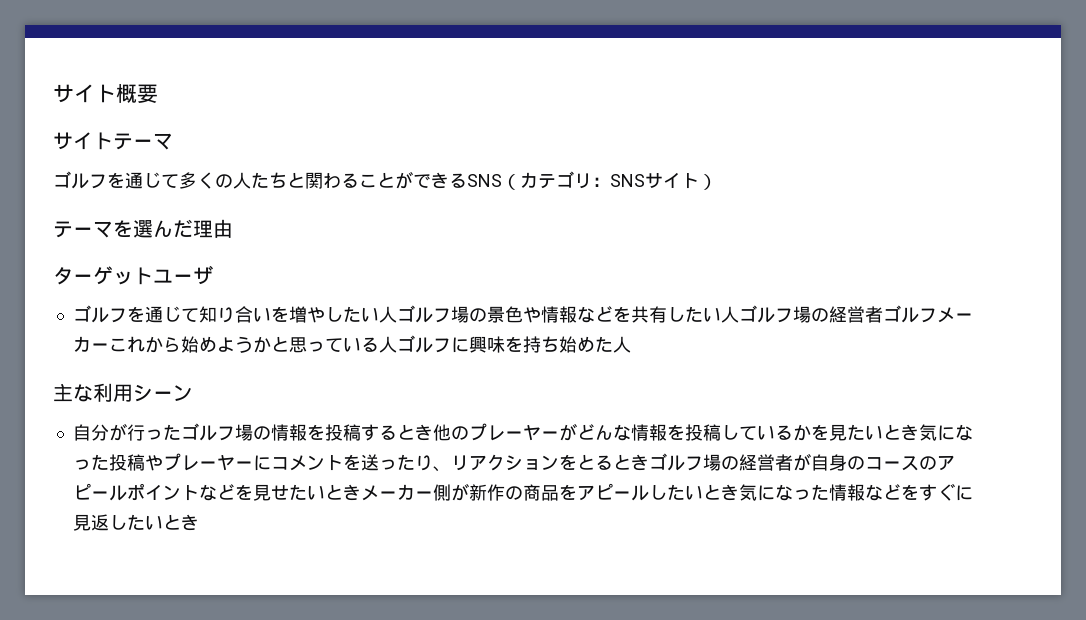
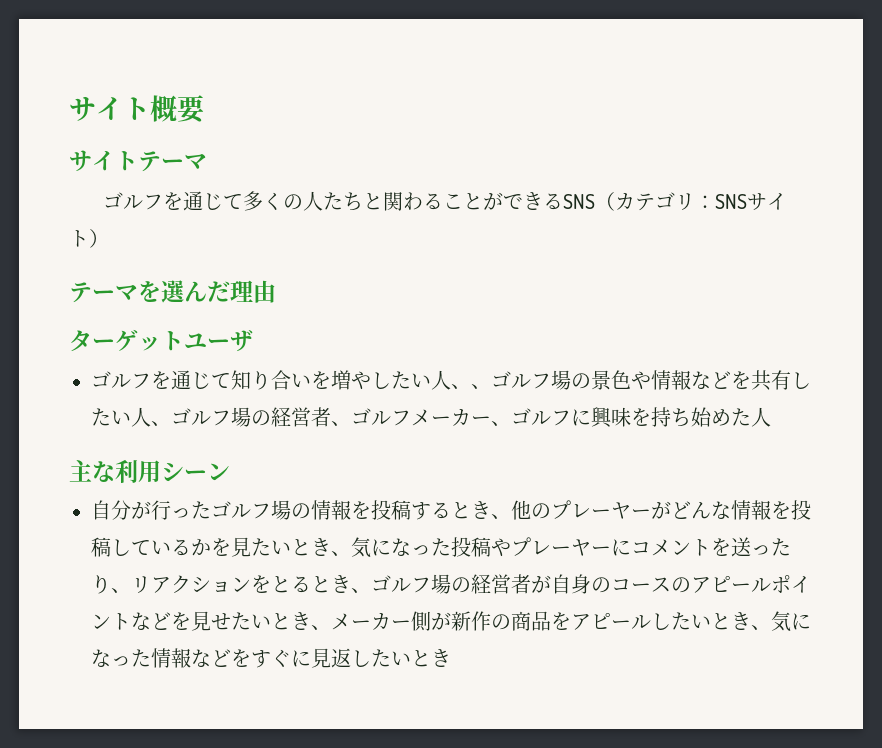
(397, 314) none -> [451,384,491,389] 、、
[738,305,883,323] ゴルフ場の経営者 -> [151,407,351,427] 、ゴルフ場の経営者、
[108,336,397,353] これから始めようかと思っている人 -> [491,421,511,426] 、
(433, 432) none -> [491,514,511,519] 、
(919, 432) none -> [331,551,351,556] 、
(649, 462) none -> [351,588,371,593] 、
(361, 492) none -> [311,625,331,630] 、
(739, 492) none -> [751,625,771,630] 、

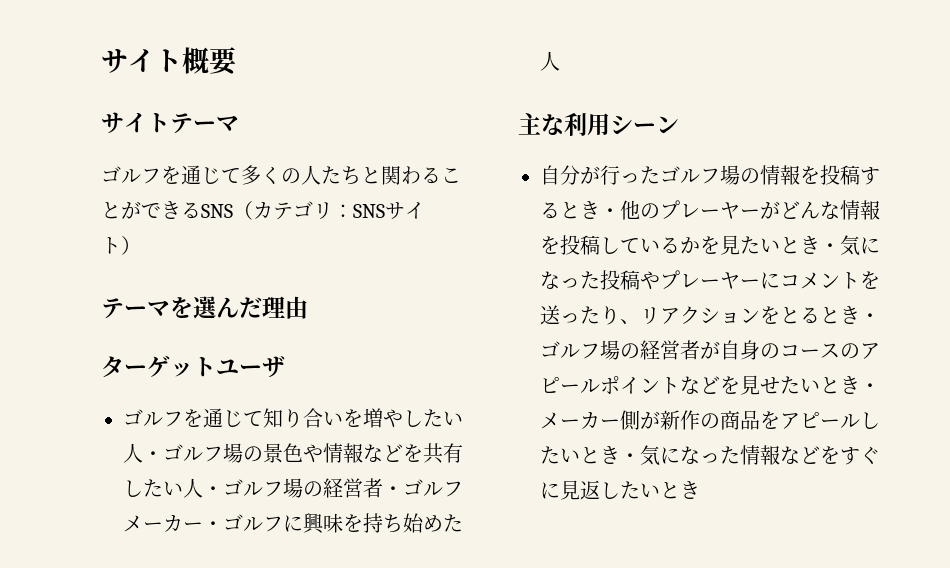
[451,384,491,389] 、、 -> [143,451,163,461] ・
[151,407,351,427] 、ゴルフ場の経営者、 -> [203,478,403,498] ・ゴルフ場の経営者・
[491,421,511,426] 、 -> [203,521,223,531] ・
[491,514,511,519] 、 -> [600,208,620,218] ・
[331,551,351,556] 、 -> [820,243,840,253] ・
[351,588,371,593] 、 -> [860,313,880,323] ・
[311,625,331,630] 、 -> [860,383,880,393] ・
[751,625,771,630] 、 -> [620,453,640,463] ・

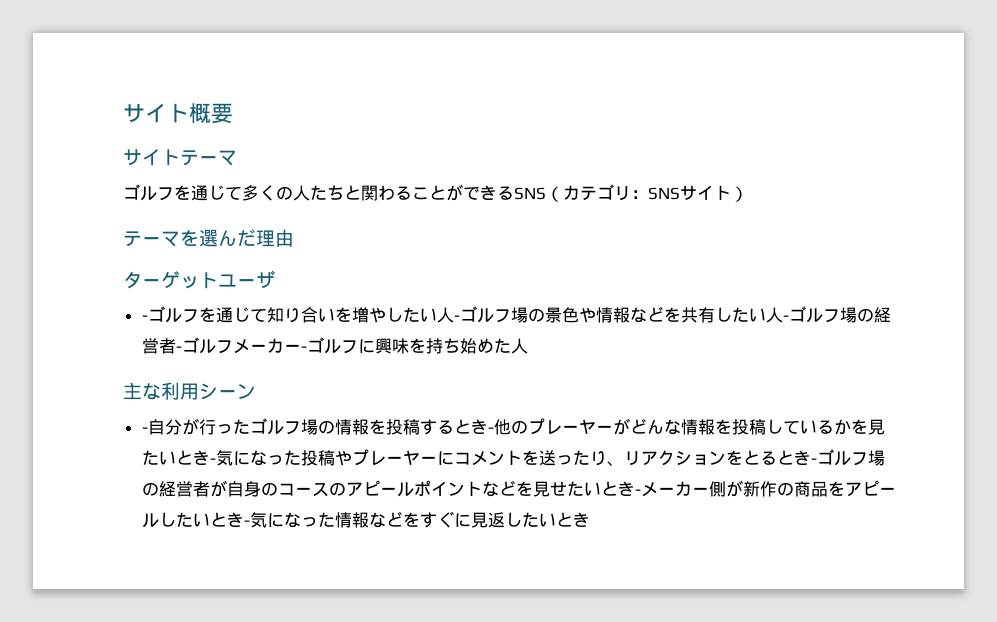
(285, 367) none -> [141,315,148,321] -
[143,451,163,461] ・ -> [453,315,460,321] -
[203,478,403,498] ・ゴルフ場の経営者・ -> [782,306,891,323] [141,338,182,354] -ゴルフ場の経営者-
[203,521,223,531] ・ -> [300,346,307,352] -
(679, 125) none -> [141,427,148,433] -
[600,208,620,218] ・ -> [487,427,494,433] -
[820,243,840,253] ・ -> [209,458,216,464] -
[860,313,880,323] ・ -> [810,458,817,464] -
[860,383,880,393] ・ -> [634,489,641,495] -
[620,453,640,463] ・ -> [243,520,250,526] -

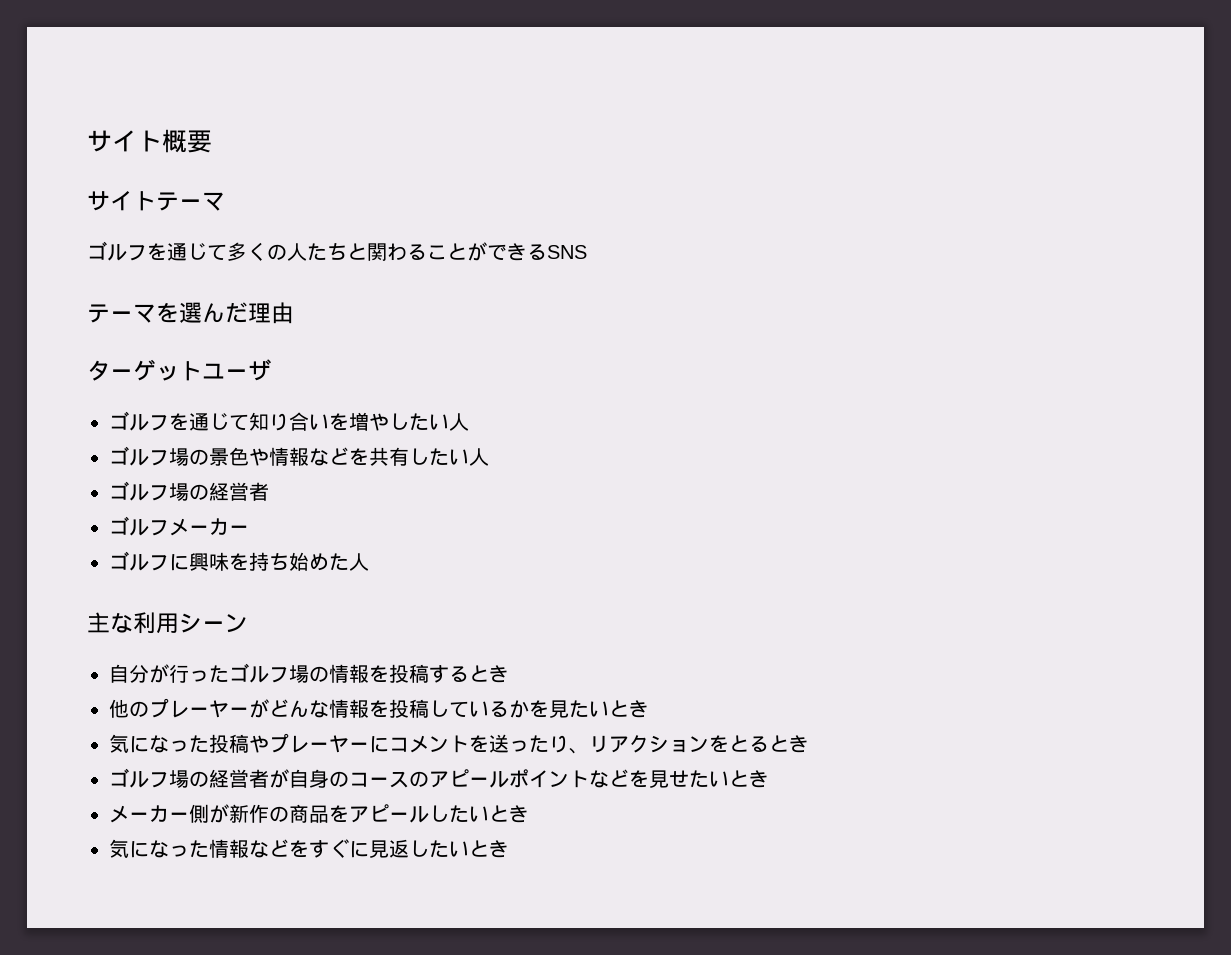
[546,184,748,202] （カテゴリ：SNSサイト） -> (587, 252) none
[141,315,148,321] - -> (271, 370) none
[453,315,460,321] - -> (469, 422) //
[782,306,891,323] [141,338,182,354] -ゴルフ場の経営者- -> [109,481,269,501] // ゴルフ場の経営者 //
[300,346,307,352] - -> (249, 529) //
[141,427,148,433] - -> (248, 623) none
[487,427,494,433] - -> (509, 674) //
[209,458,216,464] - -> (649, 709) //
[810,458,817,464] - -> (809, 744) //
[634,489,641,495] - -> (769, 779) //
[243,520,250,526] - -> (529, 814) //

